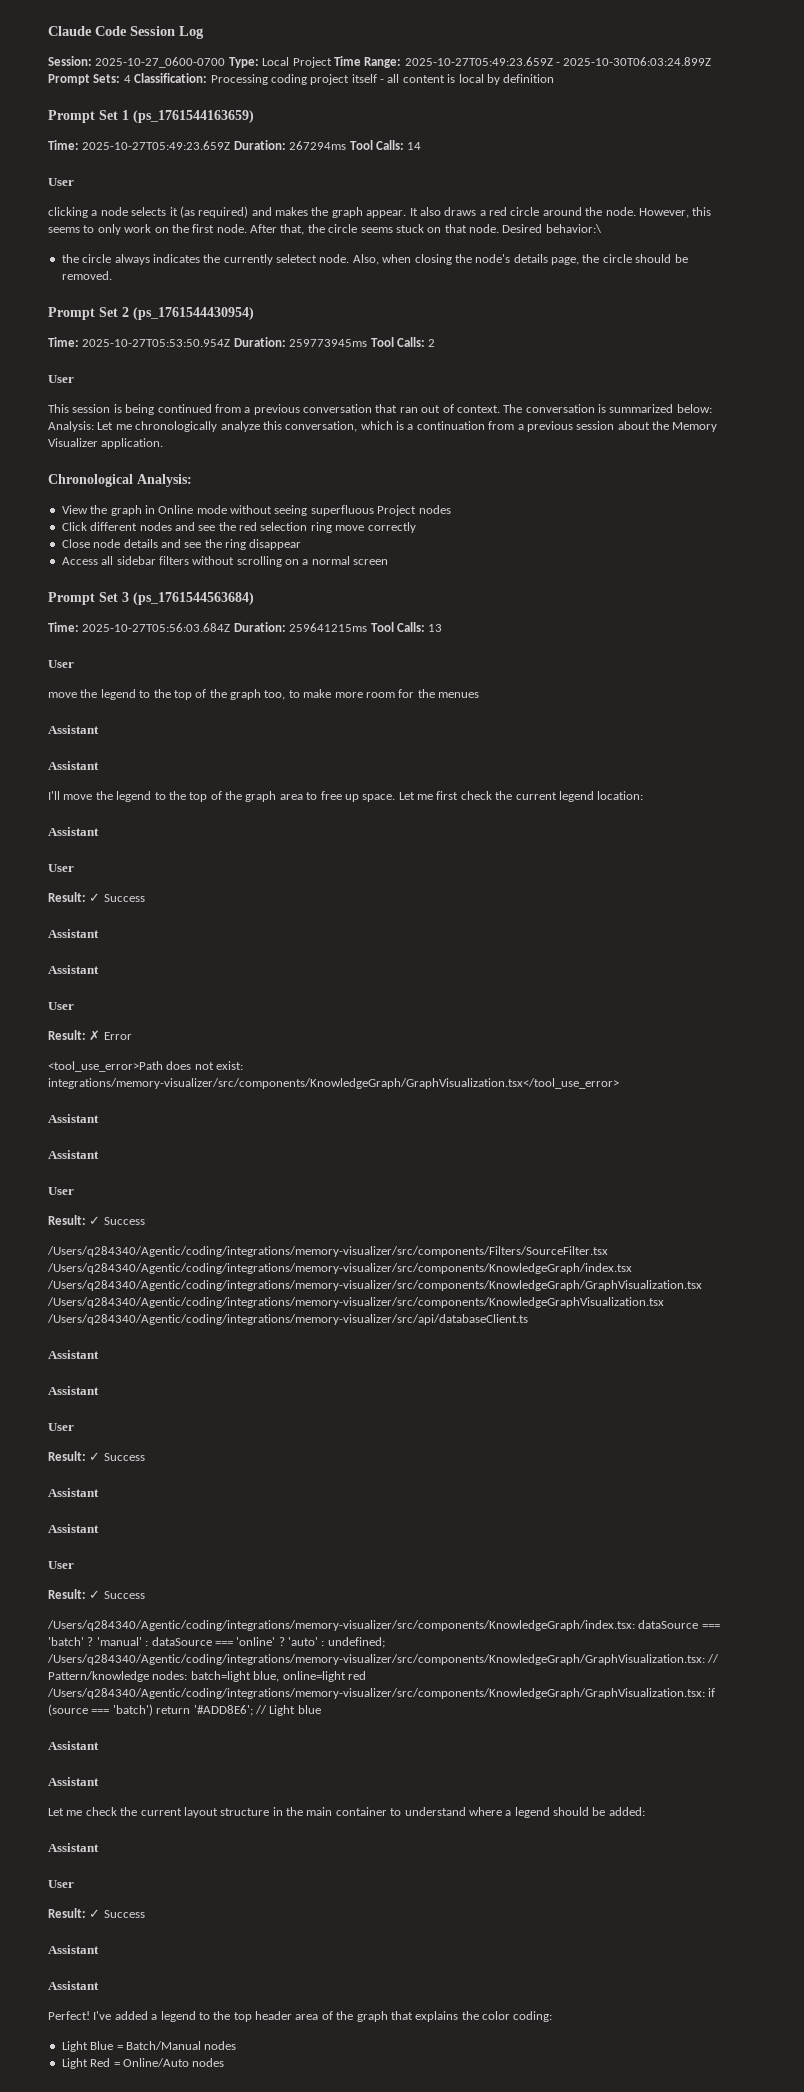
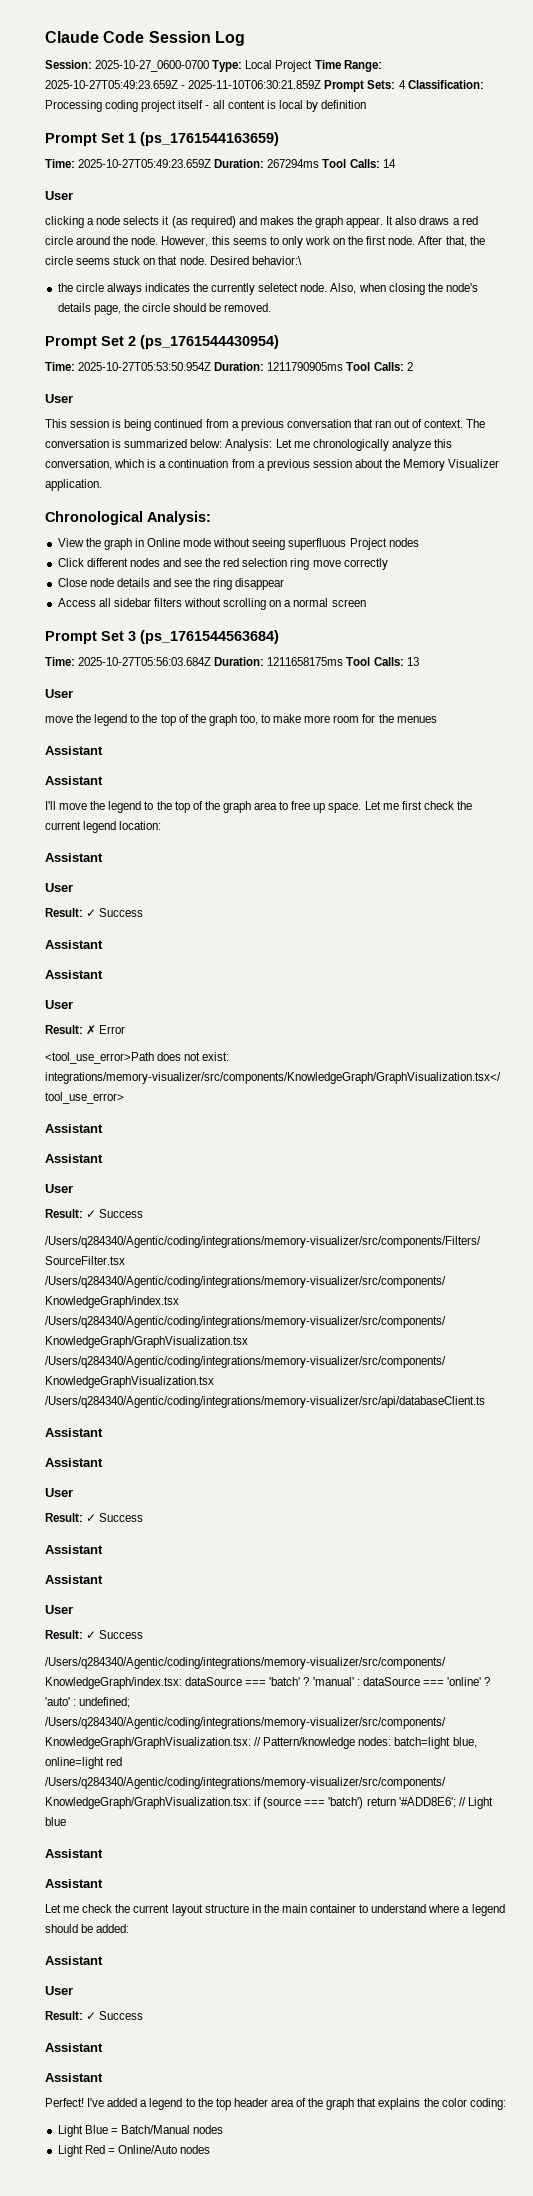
[563,57,712,66] 2025-10-30T06:03:24.899Z -> [188,80,322,89] 2025-11-10T06:30:21.859Z
[289,339,368,347] 259773945ms -> [267,362,344,371] 1211790905ms
[289,623,368,632] 259641215ms -> [267,657,344,666] 1211658175ms

